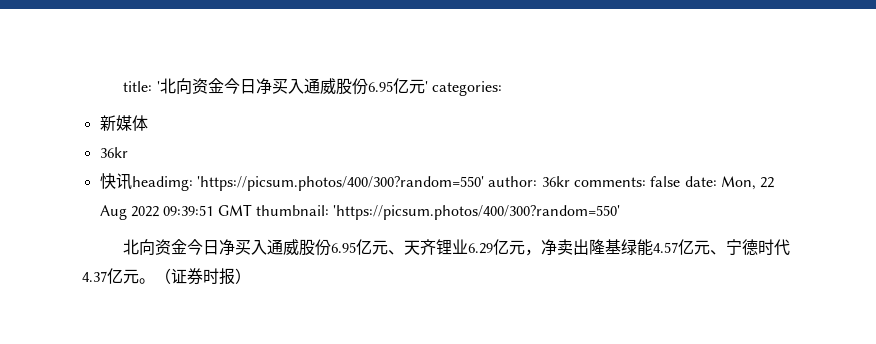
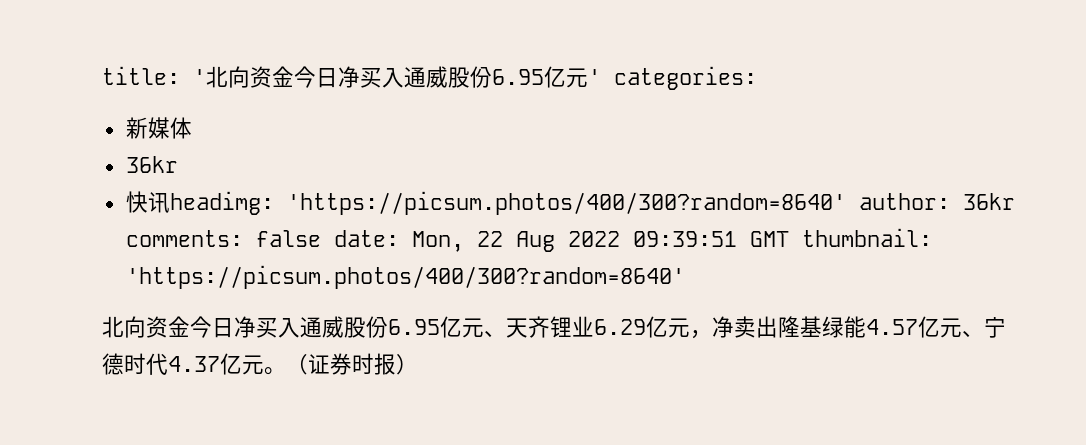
[196,176,484,191] 'https://picsum.photos/400/300?random=550' -> [286,191,846,215] 'https://picsum.photos/400/300?random=8640'
[333,205,621,220] 'https://picsum.photos/400/300?random=550' -> [125,265,685,289] 'https://picsum.photos/400/300?random=8640'

